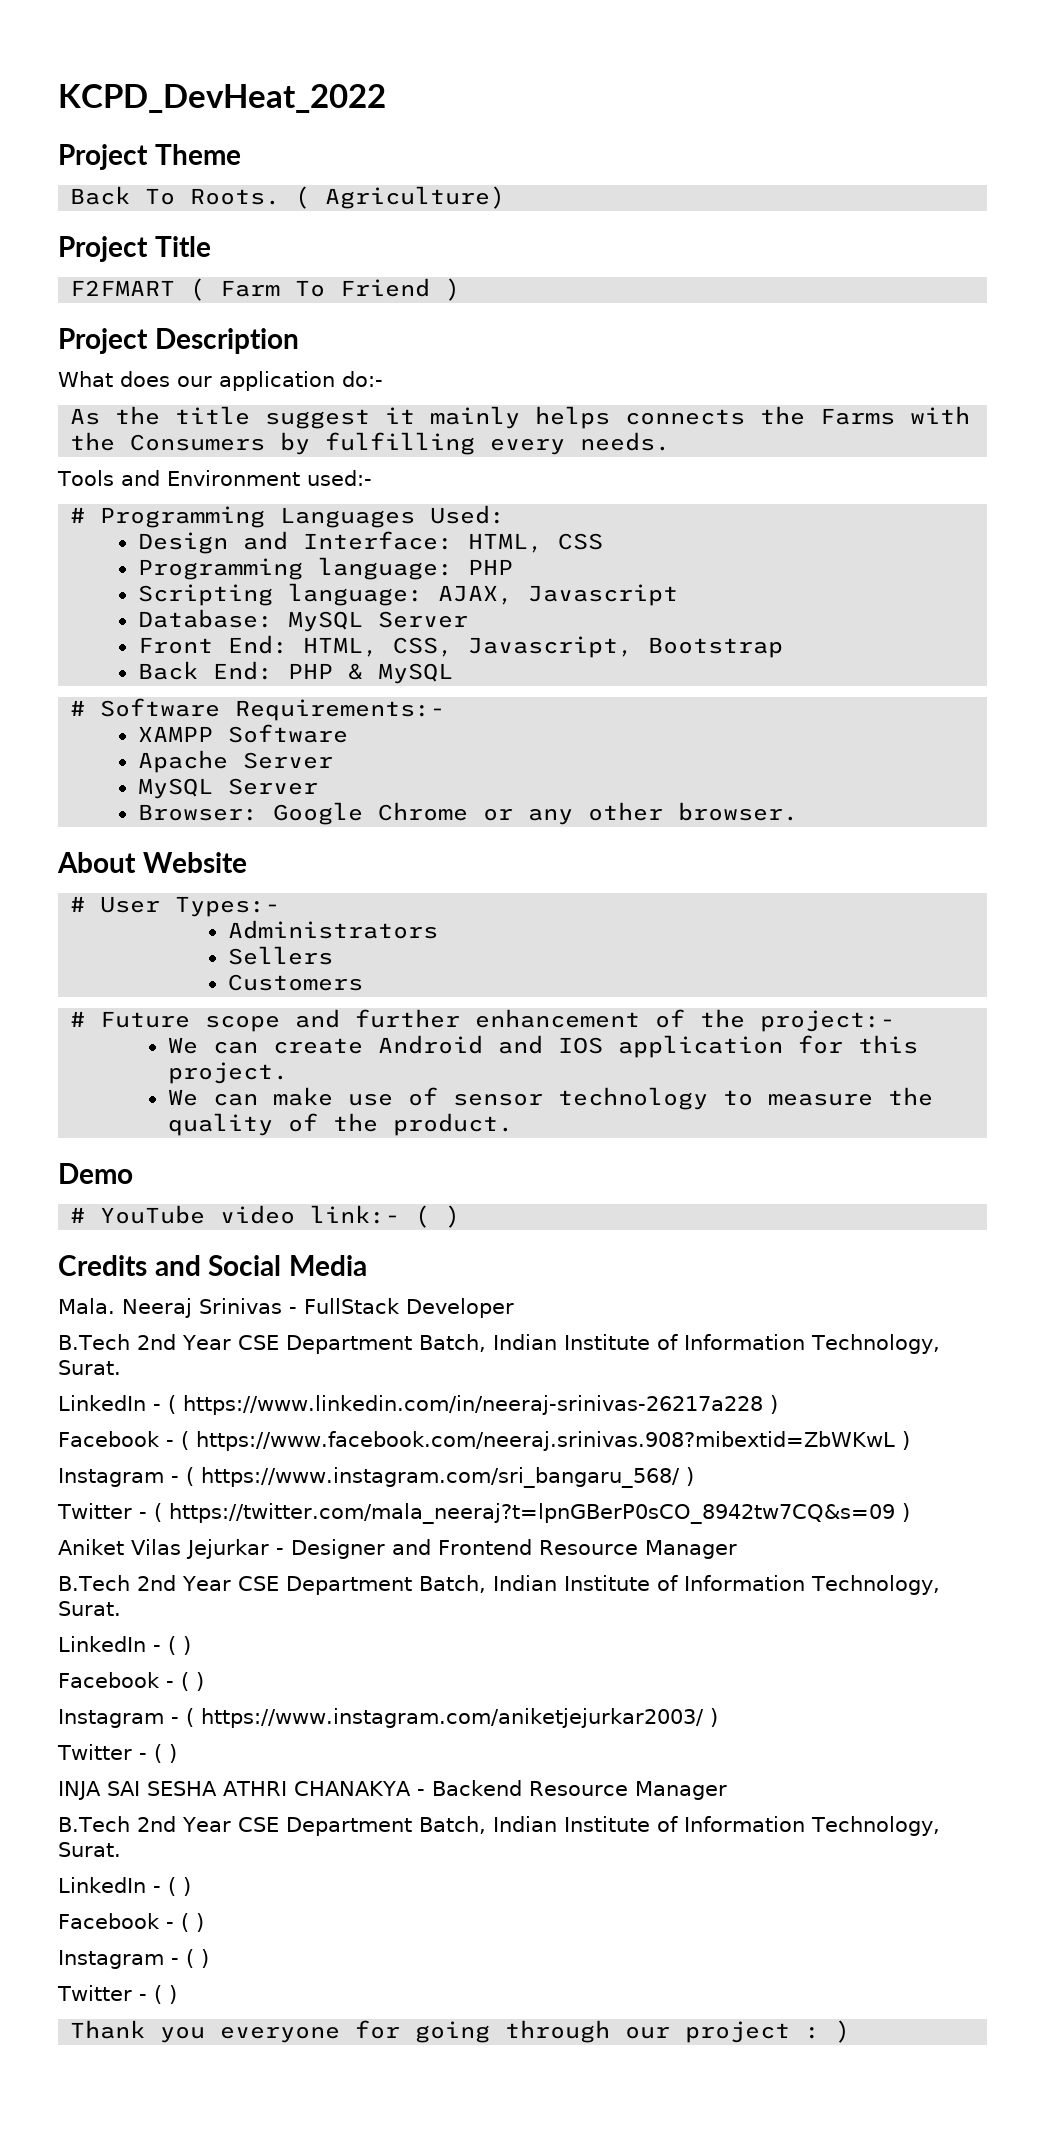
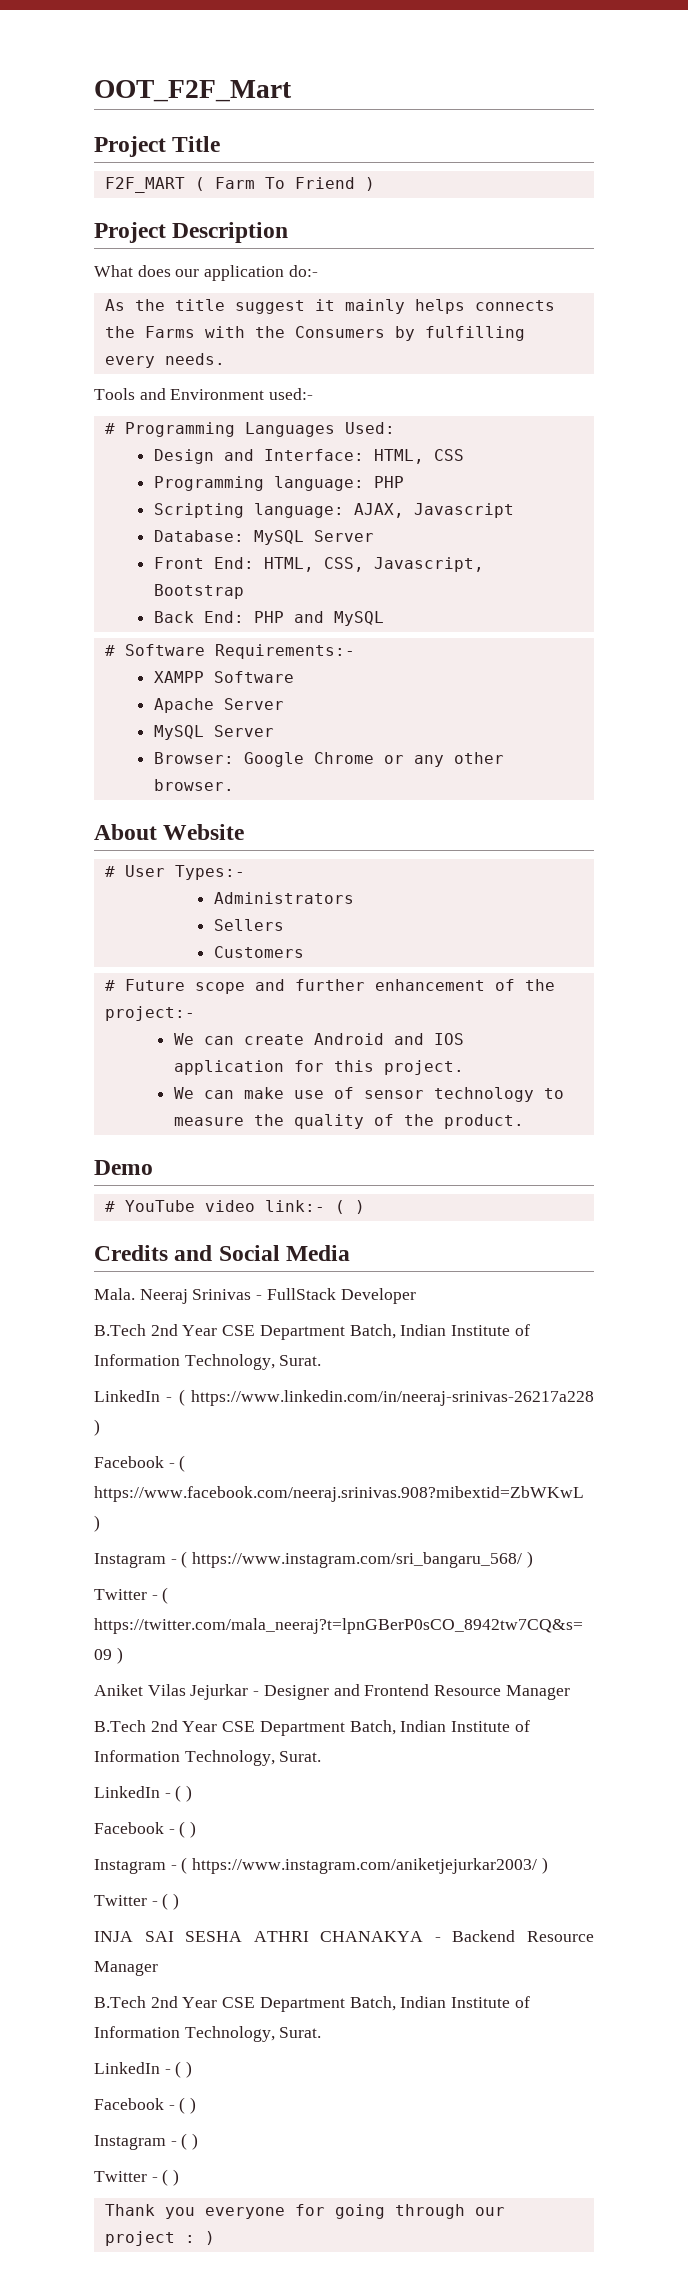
[58,84,386,113] [58,144,241,170] [70,186,506,209] KCPD_DevHeat_2022 // Project Theme // Back To Roots. ( Agriculture) -> [94,80,292,102] OOT_F2F_Mart
[70,280,176,296] F2FMART -> [104,177,185,193] F2F_MART
[347,663,363,680] & -> [293,611,324,623] and

